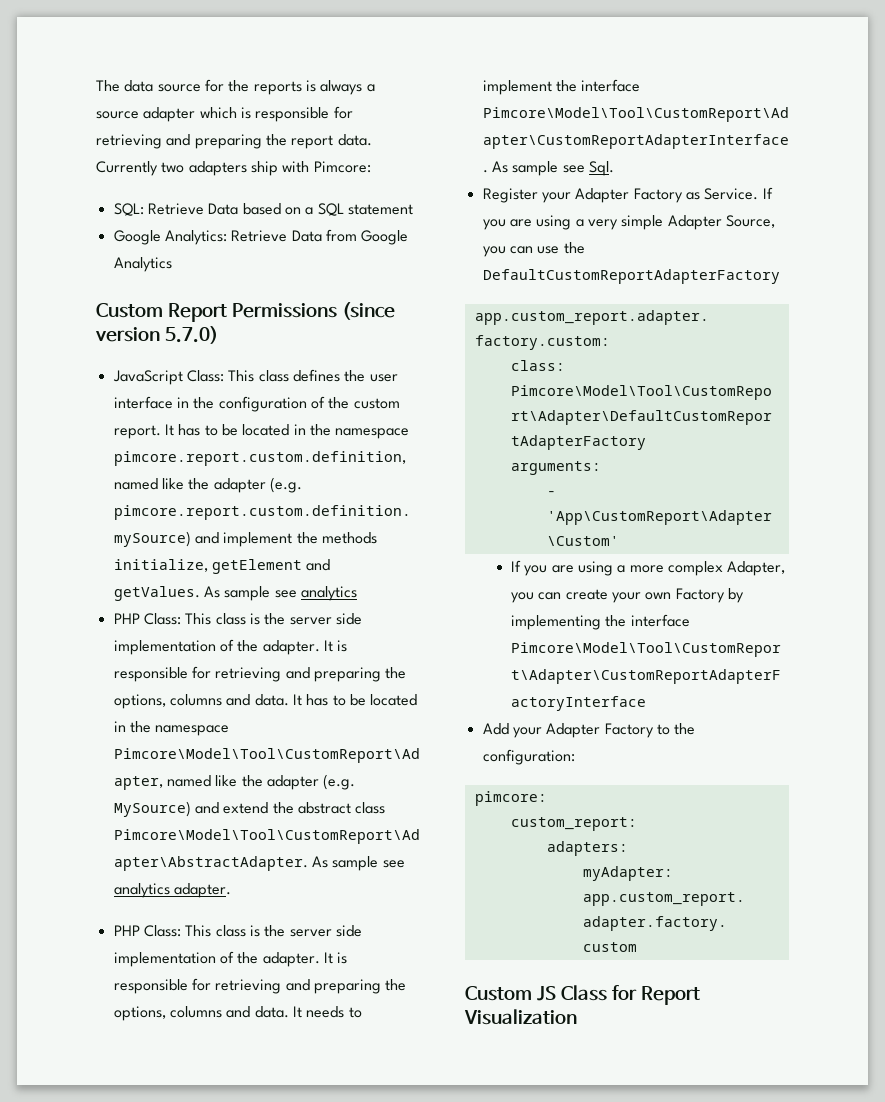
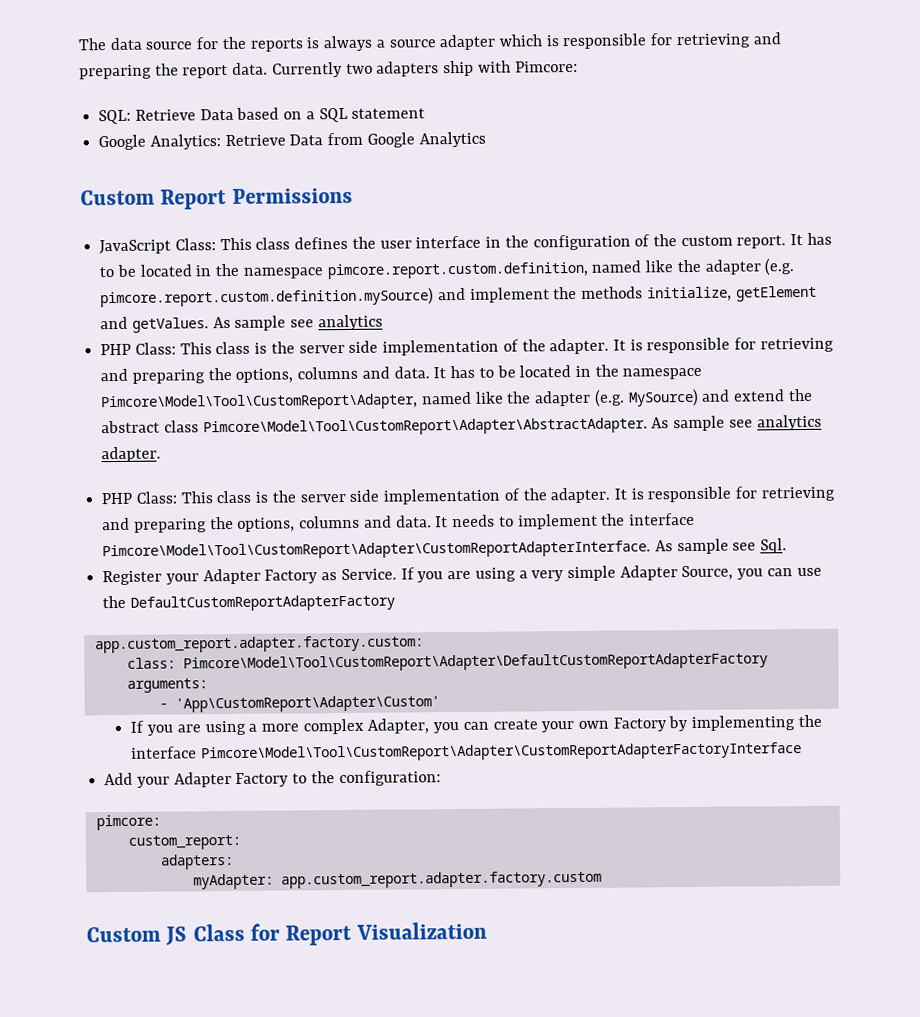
[341,302,395,320] [95,326,218,344] (since version 5.7.0) -> (353, 195) none

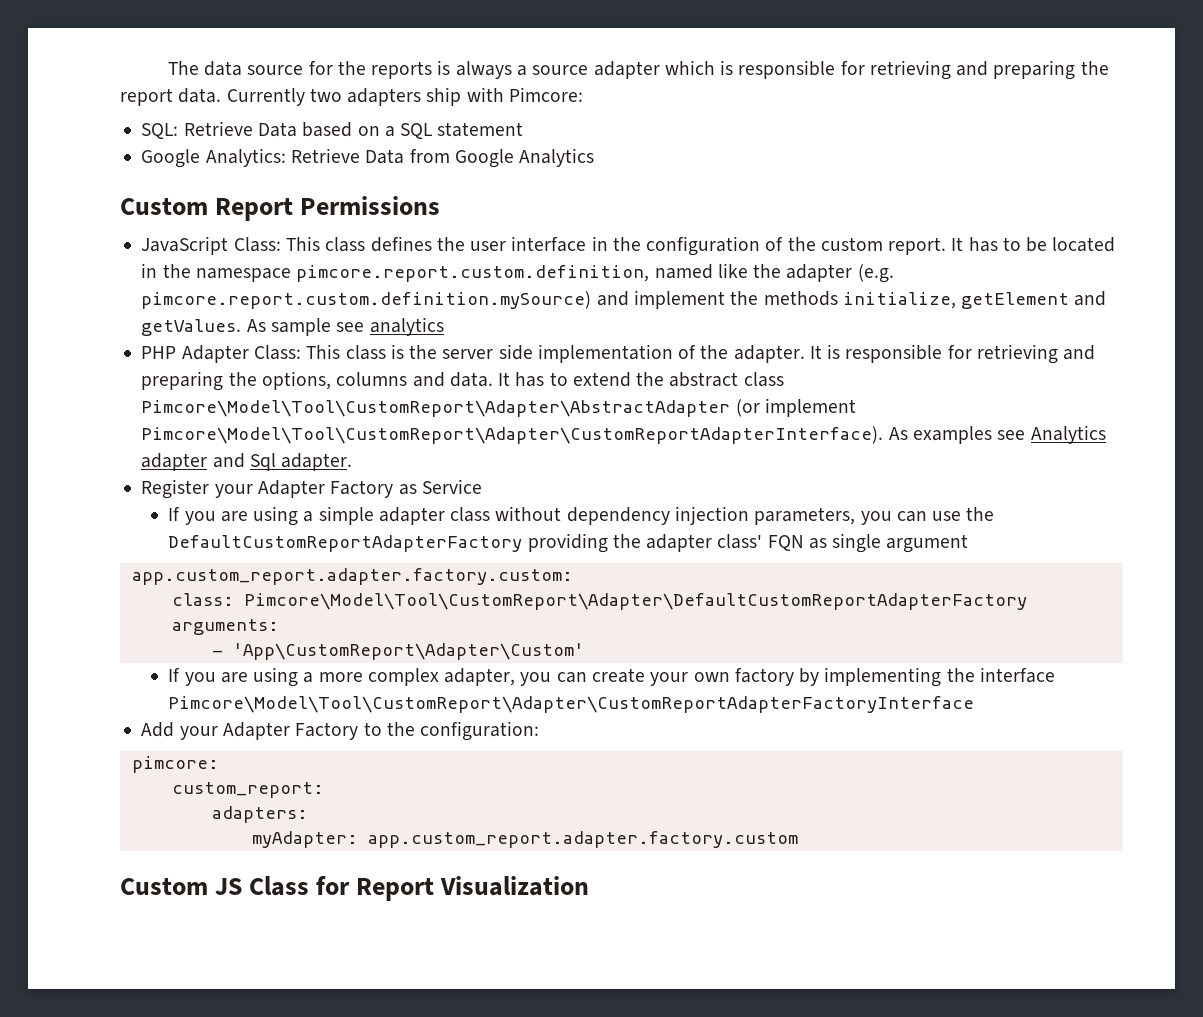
(132, 349) none -> [181,345,249,363] Adapter
[496,364,703,380] [101,388,813,412] [101,414,822,437] [101,446,162,463] [101,486,835,505] [102,512,695,533] [102,538,788,561] be located in the namespace Pimcore\Model\Tool\CustomReport\Adapter, named like the adapter (e.g. MySource) and extend the abstract class Pimcore\Model\Tool\CustomReport\Adapter\AbstractAdapter. As sample see analytics adapter. // PHP Class: This class is the server side implementation of the adapter. It is responsible for retrieving and preparing the options, columns and data. It needs to implement the interface Pimcore\Model\Tool\CustomReport\Adapter\CustomReportAdapterInterface. As sample see Sql. -> [572,372,784,387] [141,398,856,417] [141,425,1106,444] [141,453,353,471] extend the abstract class Pimcore\Model\Tool\CustomReport\Adapter\AbstractAdapter (or implement Pimcore\Model\Tool\CustomReport\Adapter\CustomReportAdapterInterface). As examples see Analytics adapter and Sql adapter.
[340,565,734,583] Service. If you are using a very simple Adapter Source, -> [421,479,482,494] [168,506,856,526] Service // If you are using a simple adapter class without dependency injection parameters,
(395, 603) none -> [527,533,969,553] providing the adapter class' FQN as single argument
[367,718,430,734] Adapter, -> [444,668,516,686] adapter,
[612,717,667,732] Factory -> [734,668,794,686] factory

